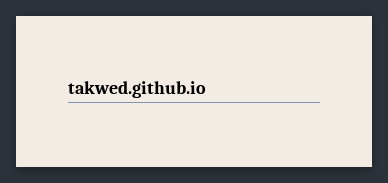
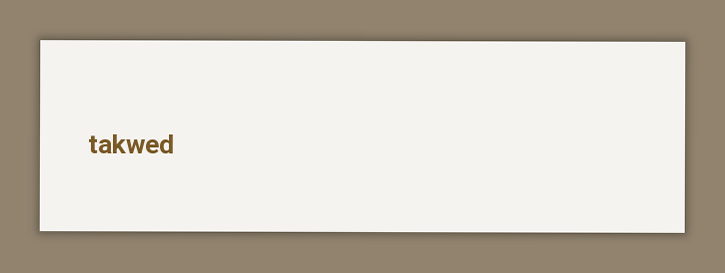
[68,81,206,98] takwed.github.io -> [87,134,175,154] takwed

